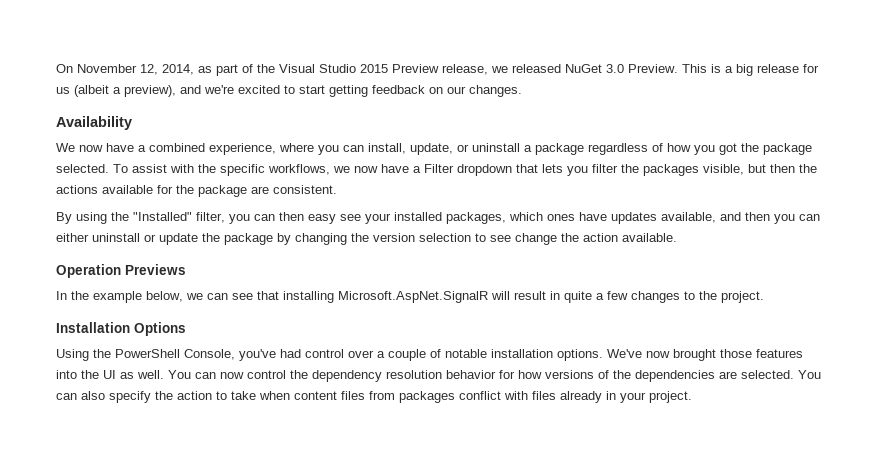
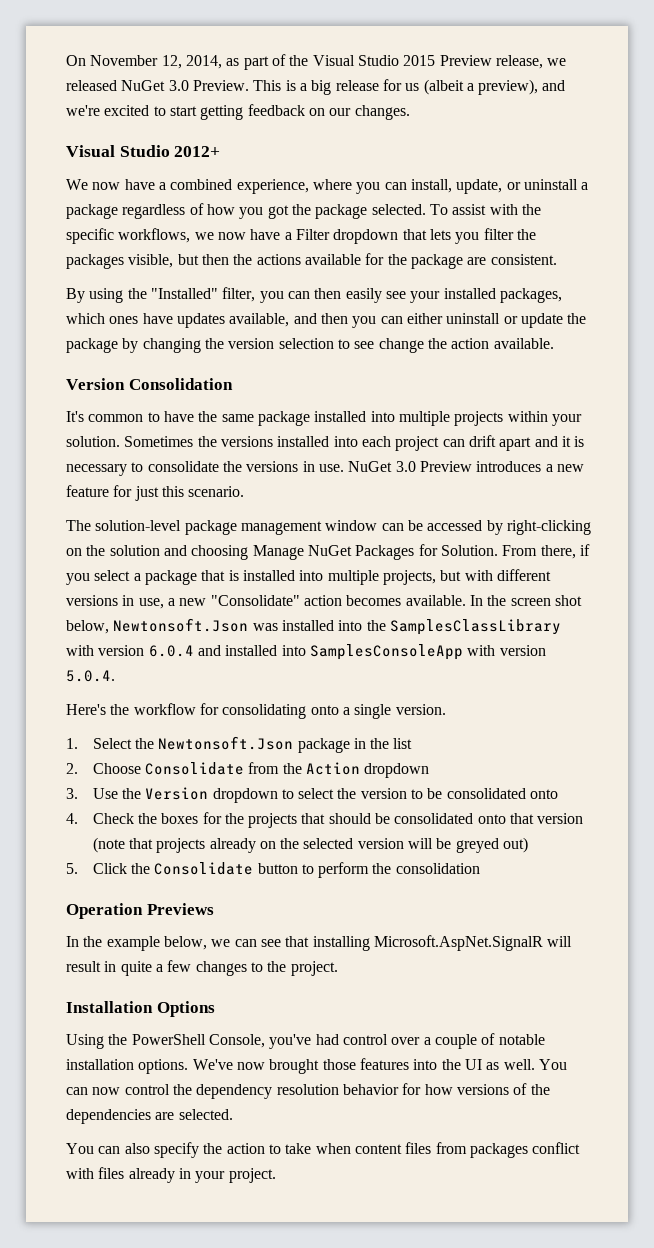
[56,116,132,130] Availability -> [66,145,221,157] Visual Studio 2012+
[308,214,336,224] easy -> [345,288,382,303] easily
(677, 237) none -> [66,378,233,390] [66,411,582,426] [66,435,585,451] [66,461,584,476] [66,485,245,501] [66,520,591,535] [66,544,590,560] [66,569,551,585] [66,595,582,609] [66,618,561,635] [66,644,546,660] [66,670,115,682] [66,703,446,719] [66,736,413,753] [66,762,430,778] [66,787,559,803] [66,812,584,828] [92,837,529,853] [66,862,480,878] // Version Consolidation // It's common to have the same package installed into multiple projects within your solution. Sometimes the versions installed into each project can drift apart and it is necessary to consolidate the versions in use. NuGet 3.0 Preview introduces a new feature for just this scenario. // The solution-level package management window can be accessed by right-clicking on the solution and choosing Manage NuGet Packages for Solution. From there, if you select a package that is installed into multiple projects, but with different versions in use, a new "Consolidate" action becomes available. In the screen shot below, Newtonsoft.Json was installed into the SamplesClassLibrary with version 6.0.4 and installed into SamplesConsoleApp with version 5.0.4. // Here's the workflow for consolidating onto a single version. // 1. Select the Newtonsoft.Json package in the list // 2. Choose Consolidate from the Action dropdown // 3. Use the Version dropdown to select the version to be consolidated onto // 4. Check the boxes for the projects that should be consolidated onto that version (note that projects already on the selected version will be greyed out) // 5. Click the Consolidate button to perform the consolidation
(794, 374) none -> (233, 1114) //

